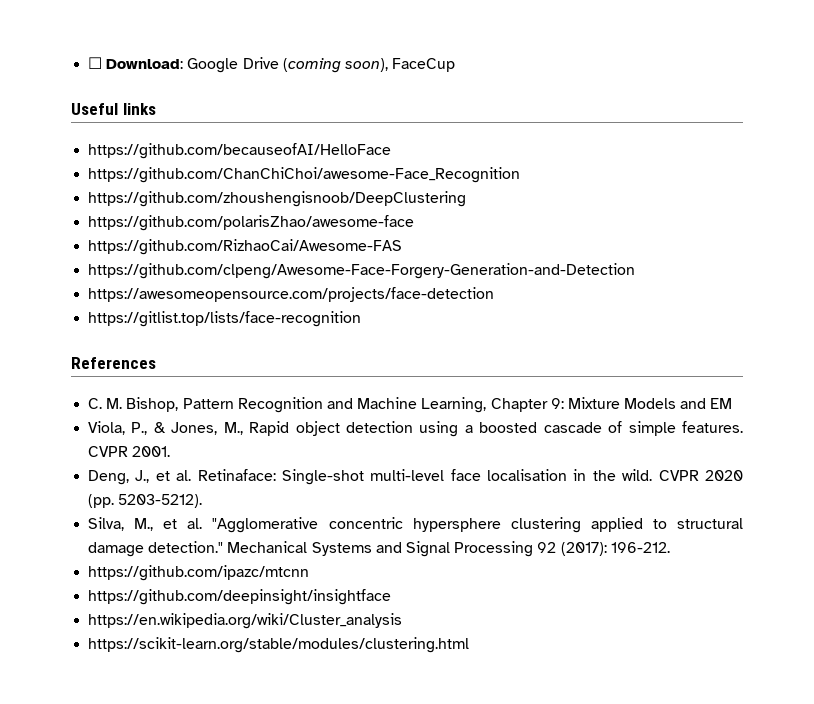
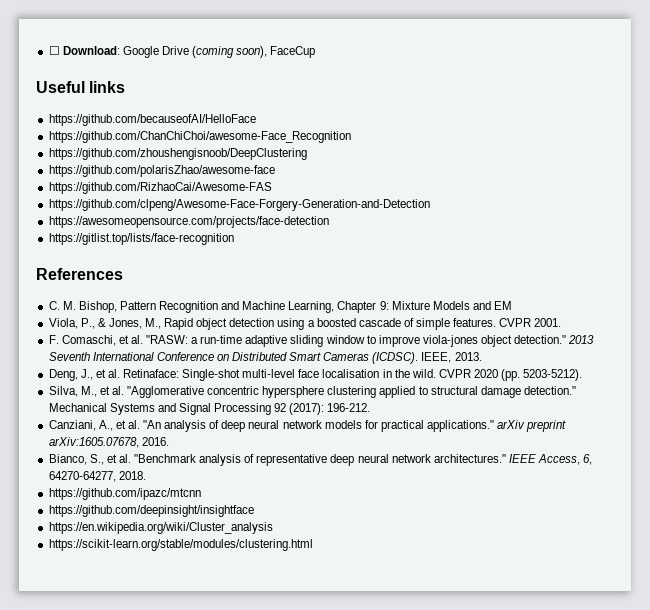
(171, 451) none -> [48,335,595,347] [48,352,482,364] // F. Comaschi, et al. "RASW: a run-time adaptive sliding window to improve viola-jones object detection." 2013 Seventh International Conference on Distributed Smart Cameras (ICDSC). IEEE, 2013.
(670, 547) none -> [48,420,567,432] [48,437,169,448] [48,454,593,466] [48,471,146,482] // Canziani, A., et al. "An analysis of deep neural network models for practical applications." arXiv preprint arXiv:1605.07678, 2016. // Bianco, S., et al. "Benchmark analysis of representative deep neural network architectures." IEEE Access, 6, 64270-64277, 2018.

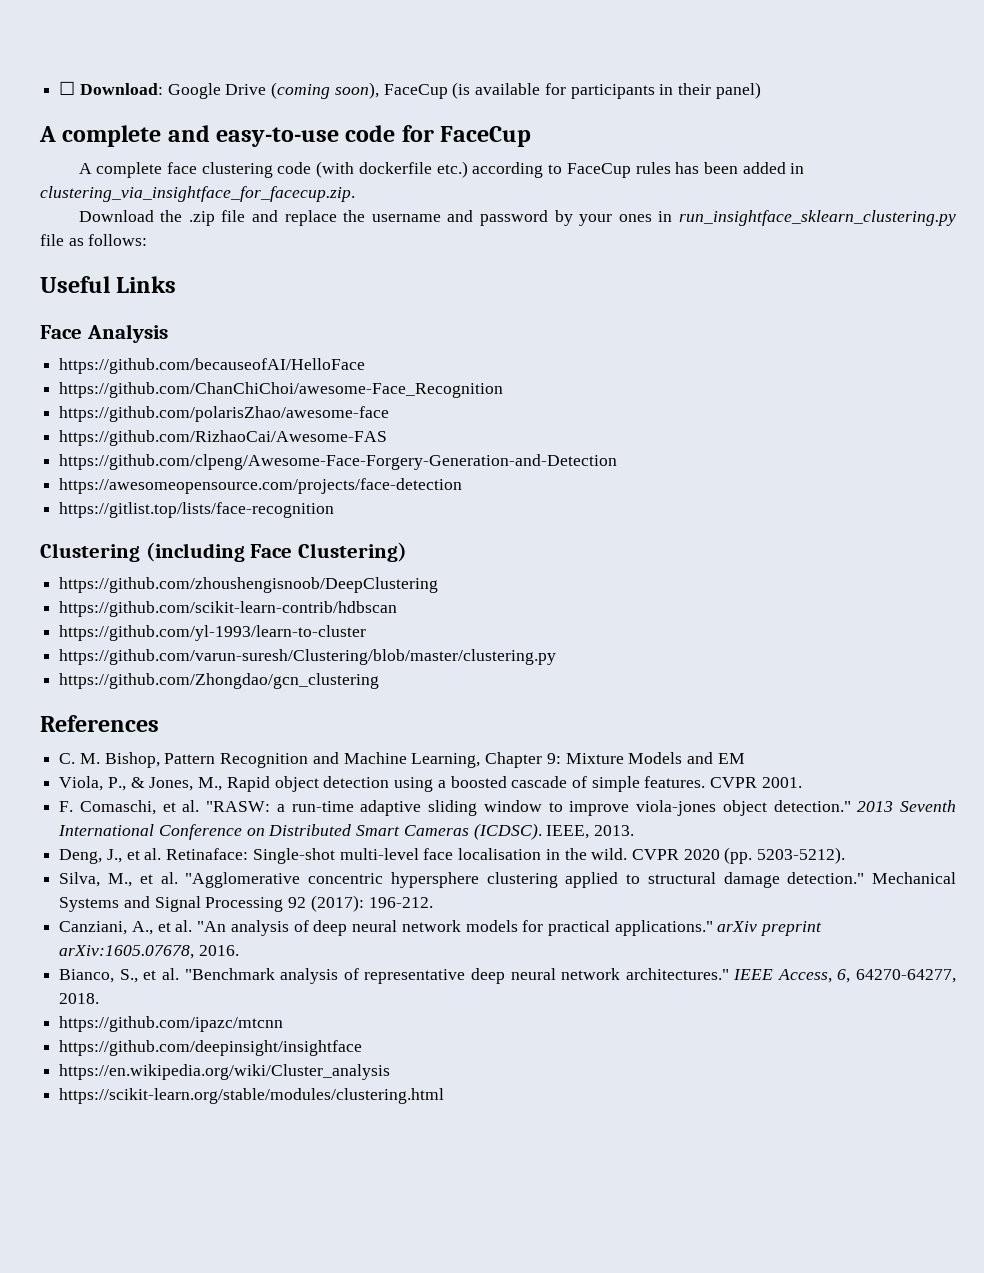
[36,81,126,93] // Useful links -> [452,82,761,99] [39,125,532,147] [78,161,805,178] [40,186,355,202] [78,210,957,226] [40,234,148,246] [40,276,177,293] [40,324,168,343] (is available for participants in their panel) // A complete and easy-to-use code for FaceCup // A complete face clustering code (with dockerfile etc.) according to FaceCup rules has been added in clustering_via_insightface_for_facecup.zip. // Download the .zip file and replace the username and password by your ones in run_insightface_sklearn_clustering.py file as follows: // Useful Links // Face Analysis
[48,148,307,160] // https://github.com/zhoushengisnoob/DeepClustering -> (504, 390) none
(234, 239) none -> [40,542,408,562] [59,577,439,593] [59,601,398,617] [59,625,367,641] [59,649,557,665] [59,673,380,689] // Clustering (including Face Clustering) // https://github.com/zhoushengisnoob/DeepClustering // https://github.com/scikit-learn-contrib/hdbscan // https://github.com/yl-1993/learn-to-cluster // https://github.com/varun-suresh/Clustering/blob/master/clustering.py // https://github.com/Zhongdao/gcn_clustering

